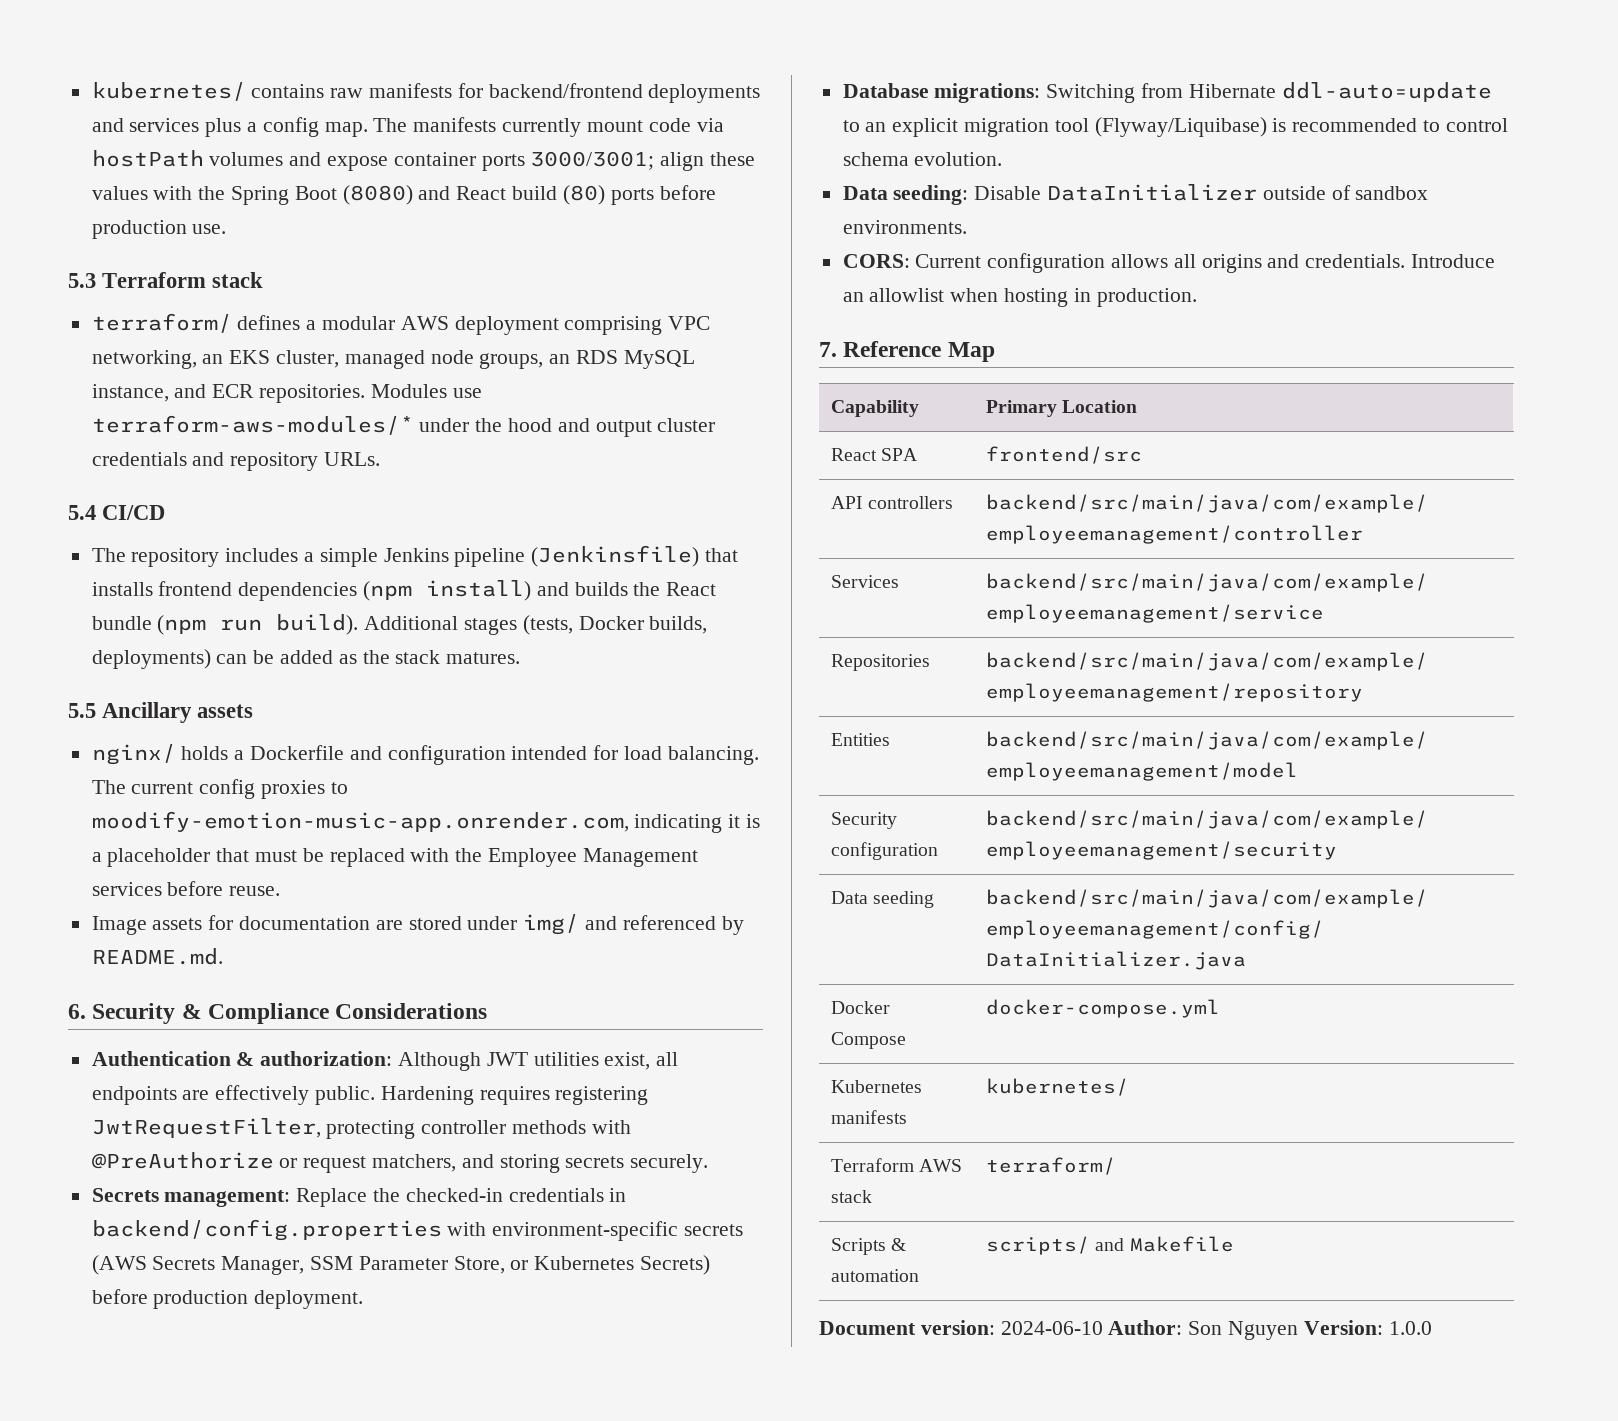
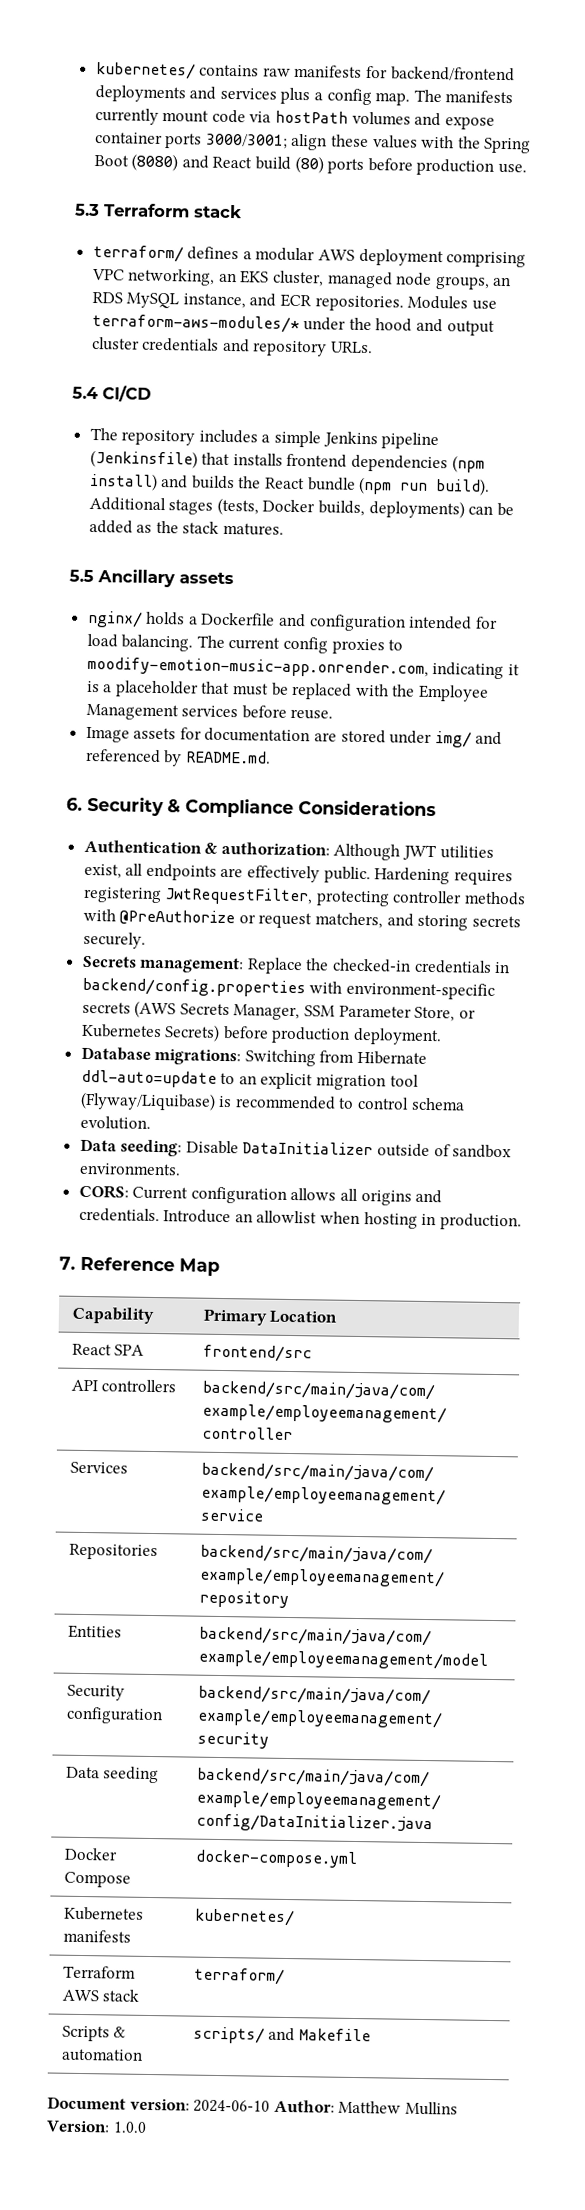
[1188,1321,1299,1340] Son Nguyen -> [338,2100,458,2116] Matthew Mullins

